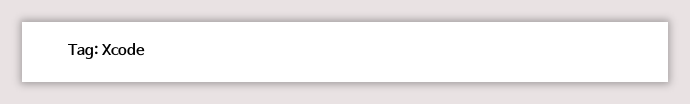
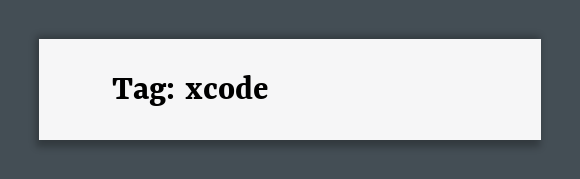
[101,43,146,56] Xcode -> [184,75,269,99] xcode

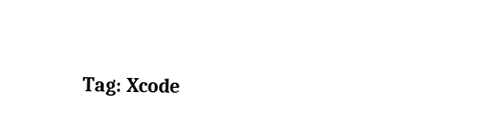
[184,75,269,99] xcode -> [126,76,181,93] Xcode

